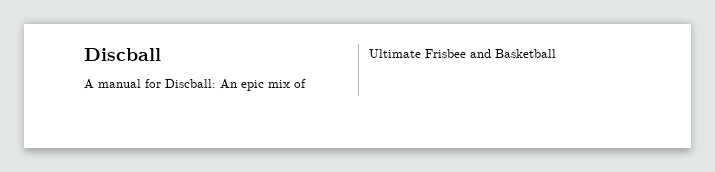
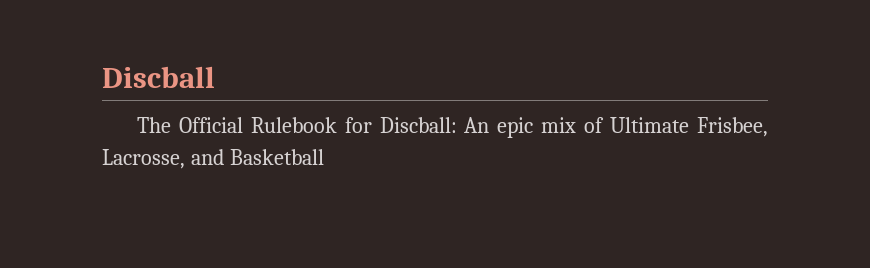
[84,79,141,89] A manual -> [136,117,337,133] The Official Rulebook
[425,49,466,58] Frisbee -> [696,117,768,137] [102,149,185,169] Frisbee, Lacrosse,

